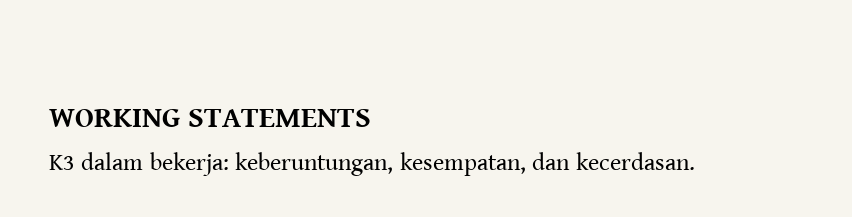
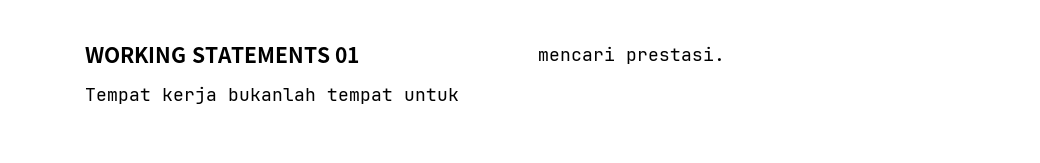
[49,152,695,176] // K3 dalam bekerja: keberuntungan, kesempatan, dan kecerdasan. -> [335,47,360,63] [85,86,459,104] [538,46,725,64] 01 // Tempat kerja bukanlah tempat untuk mencari prestasi.

